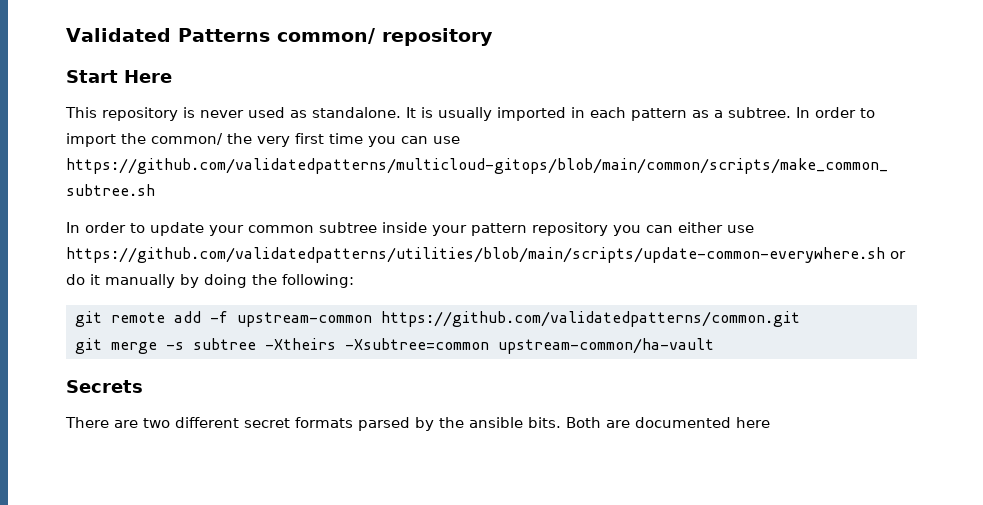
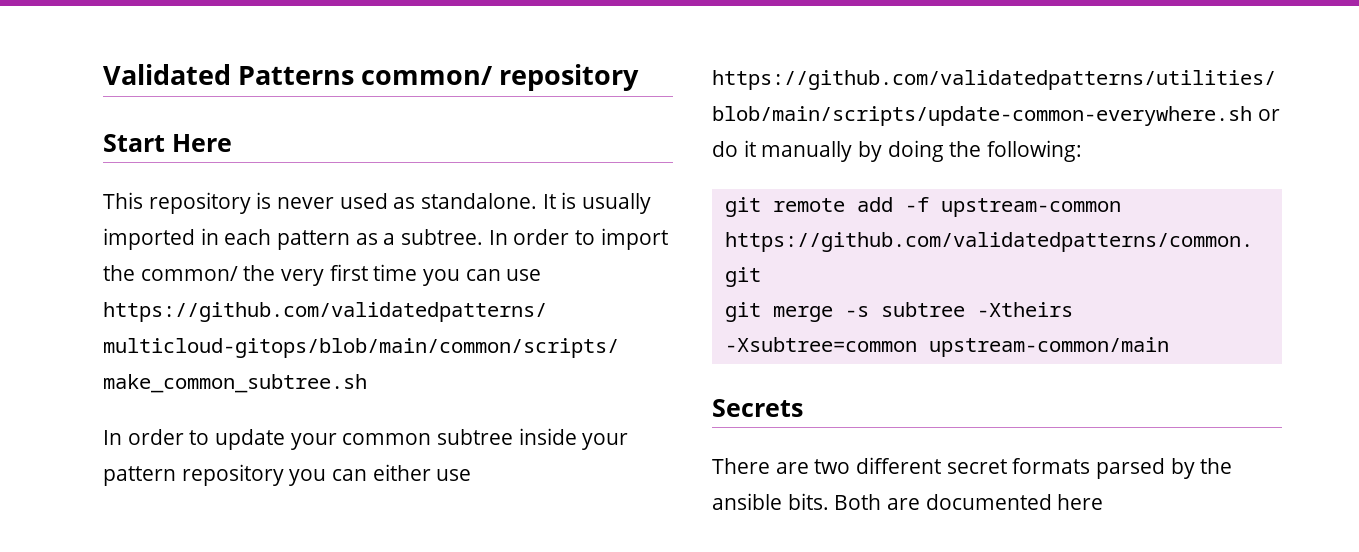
[498,338,714,354] upstream-common/ha-vault -> [928,337,1169,357] upstream-common/main

